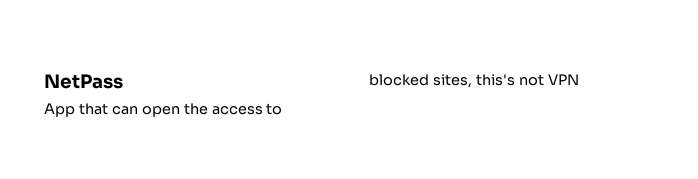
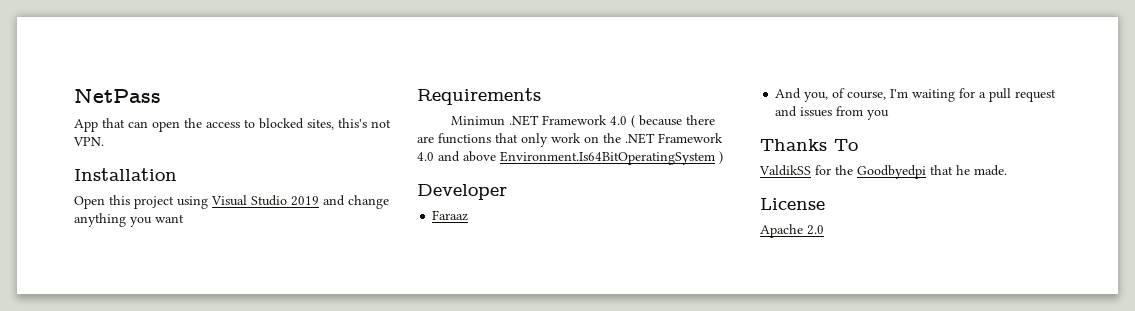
[547,74,579,85] VPN -> [73,137,104,146] [74,168,177,181] [74,195,389,209] [74,213,184,227] [417,88,541,105] [451,115,716,128] [417,133,723,147] [417,151,723,165] [417,184,507,200] [432,210,469,221] [775,88,1057,102] [775,106,890,120] [760,139,858,151] [759,165,1007,179] [760,198,825,210] [760,224,824,238] VPN. // Installation // Open this project using Visual Studio 2019 and change anything you want // Requirements // Minimun .NET Framework 4.0 ( because there are functions that only work on the .NET Framework 4.0 and above Environment.Is64BitOperatingSystem ) // Developer // Faraaz // And you, of course, I'm waiting for a pull request and issues from you // Thanks To // ValdikSS for the Goodbyedpi that he made. // License // Apache 2.0

